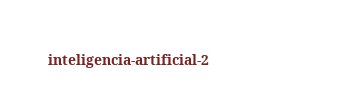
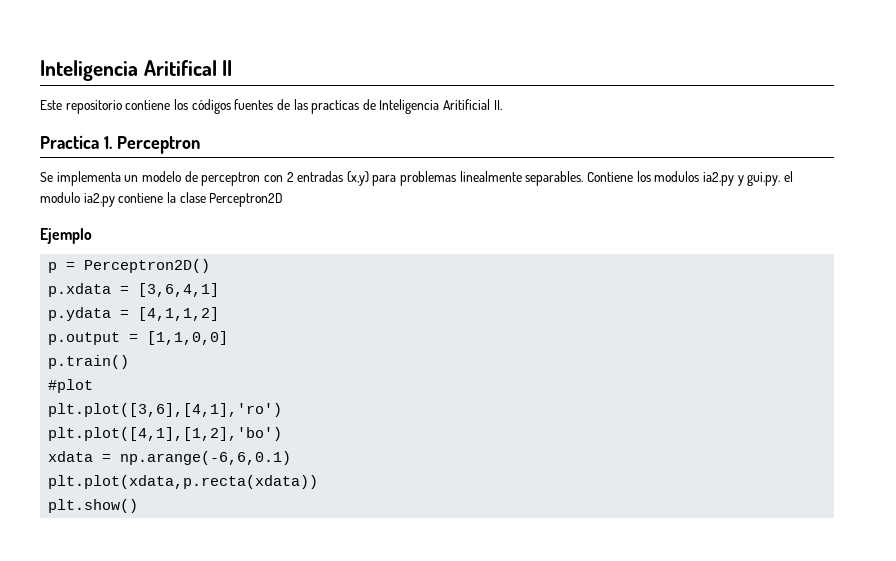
[48,54,209,68] inteligencia-artificial-2 -> [40,60,233,81] [40,99,502,114] [40,135,200,154] [40,171,793,186] [40,192,284,207] [40,228,92,244] [48,259,211,273] [48,283,220,297] [48,307,220,321] [48,331,229,345] [48,355,130,369] [48,379,94,393] [48,403,283,417] [48,427,283,441] [48,451,292,465] [48,475,319,489] [48,499,139,513] Inteligencia Aritifical II // Este repositorio contiene los códigos fuentes de las practicas de Inteligencia Aritificial II. // Practica 1. Perceptron // Se implementa un modelo de perceptron con 2 entradas (x,y) para problemas linealmente separables. Contiene los modulos ia2.py y gui.py. el modulo ia2.py contiene la clase Perceptron2D // Ejemplo // p = Perceptron2D() // p.xdata = [3,6,4,1] // p.ydata = [4,1,1,2] // p.output = [1,1,0,0] // p.train() // #plot // plt.plot([3,6],[4,1],'ro') // plt.plot([4,1],[1,2],'bo') // xdata = np.arange(-6,6,0.1) // plt.plot(xdata,p.recta(xdata)) // plt.show()

